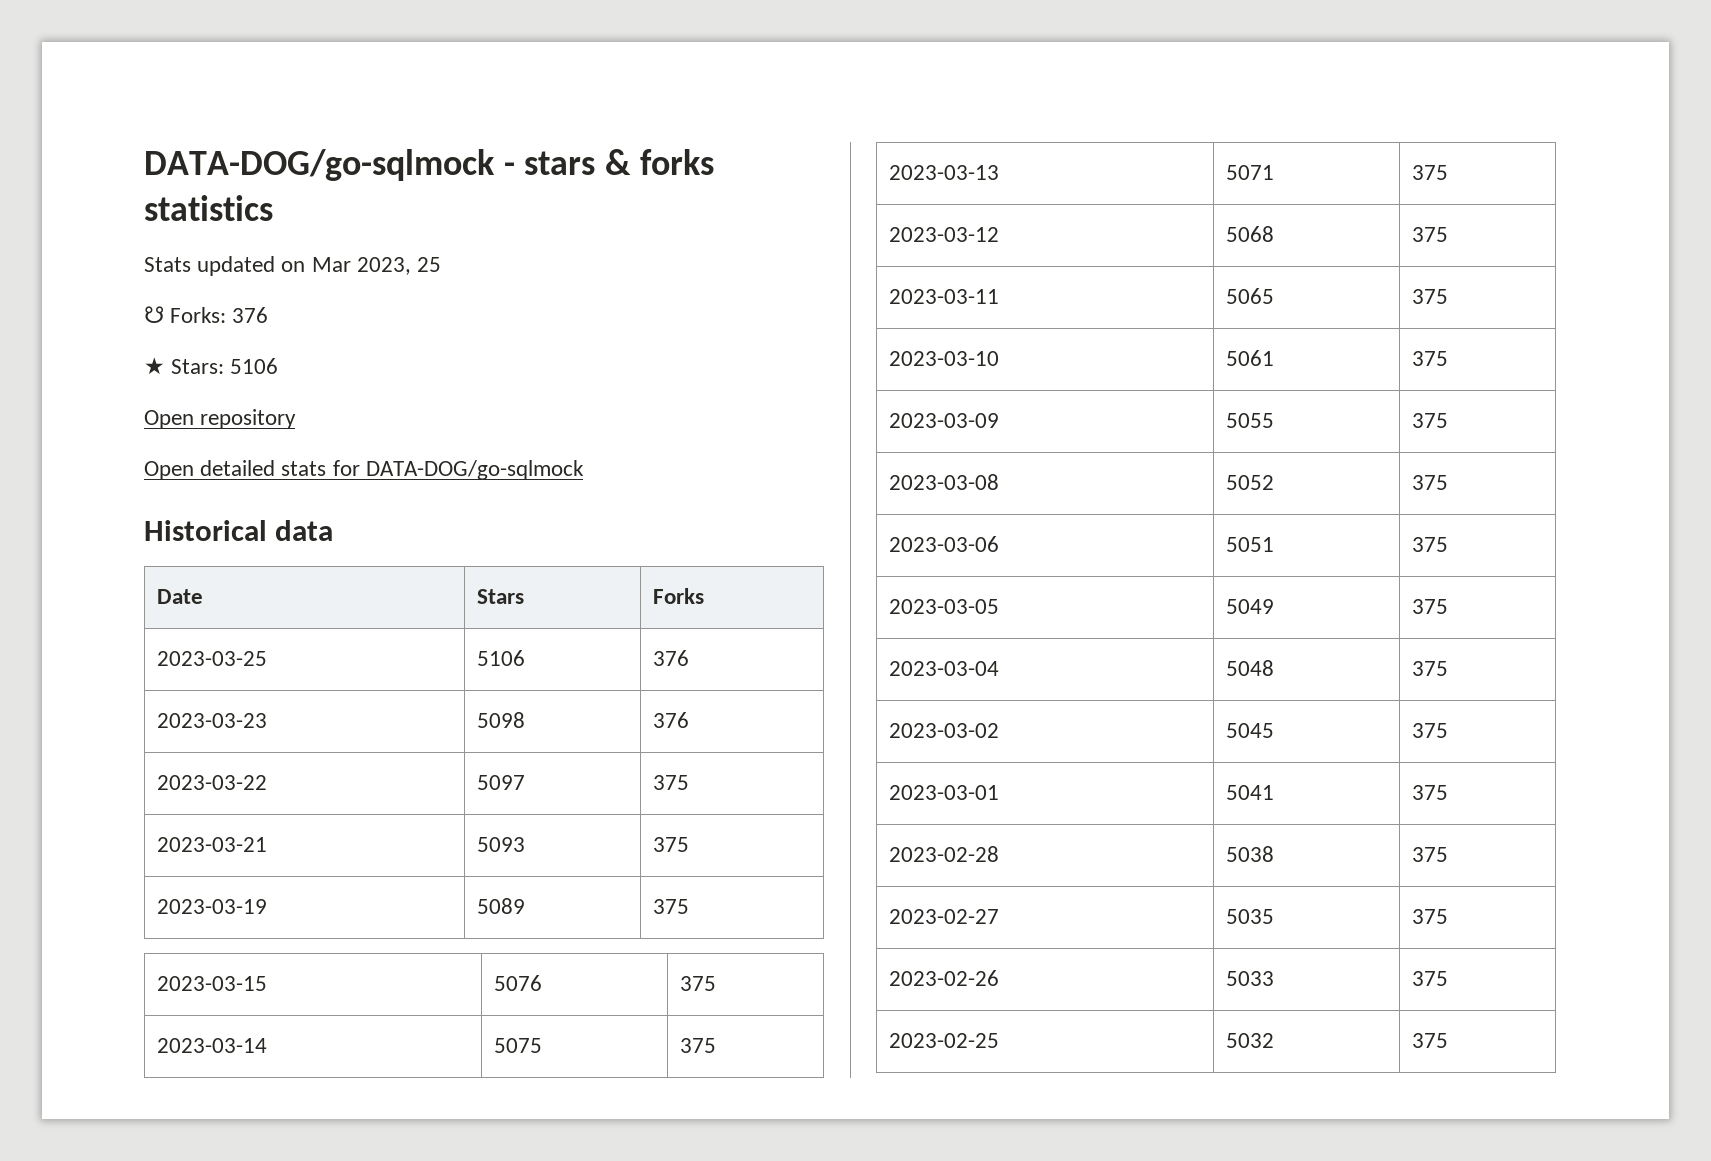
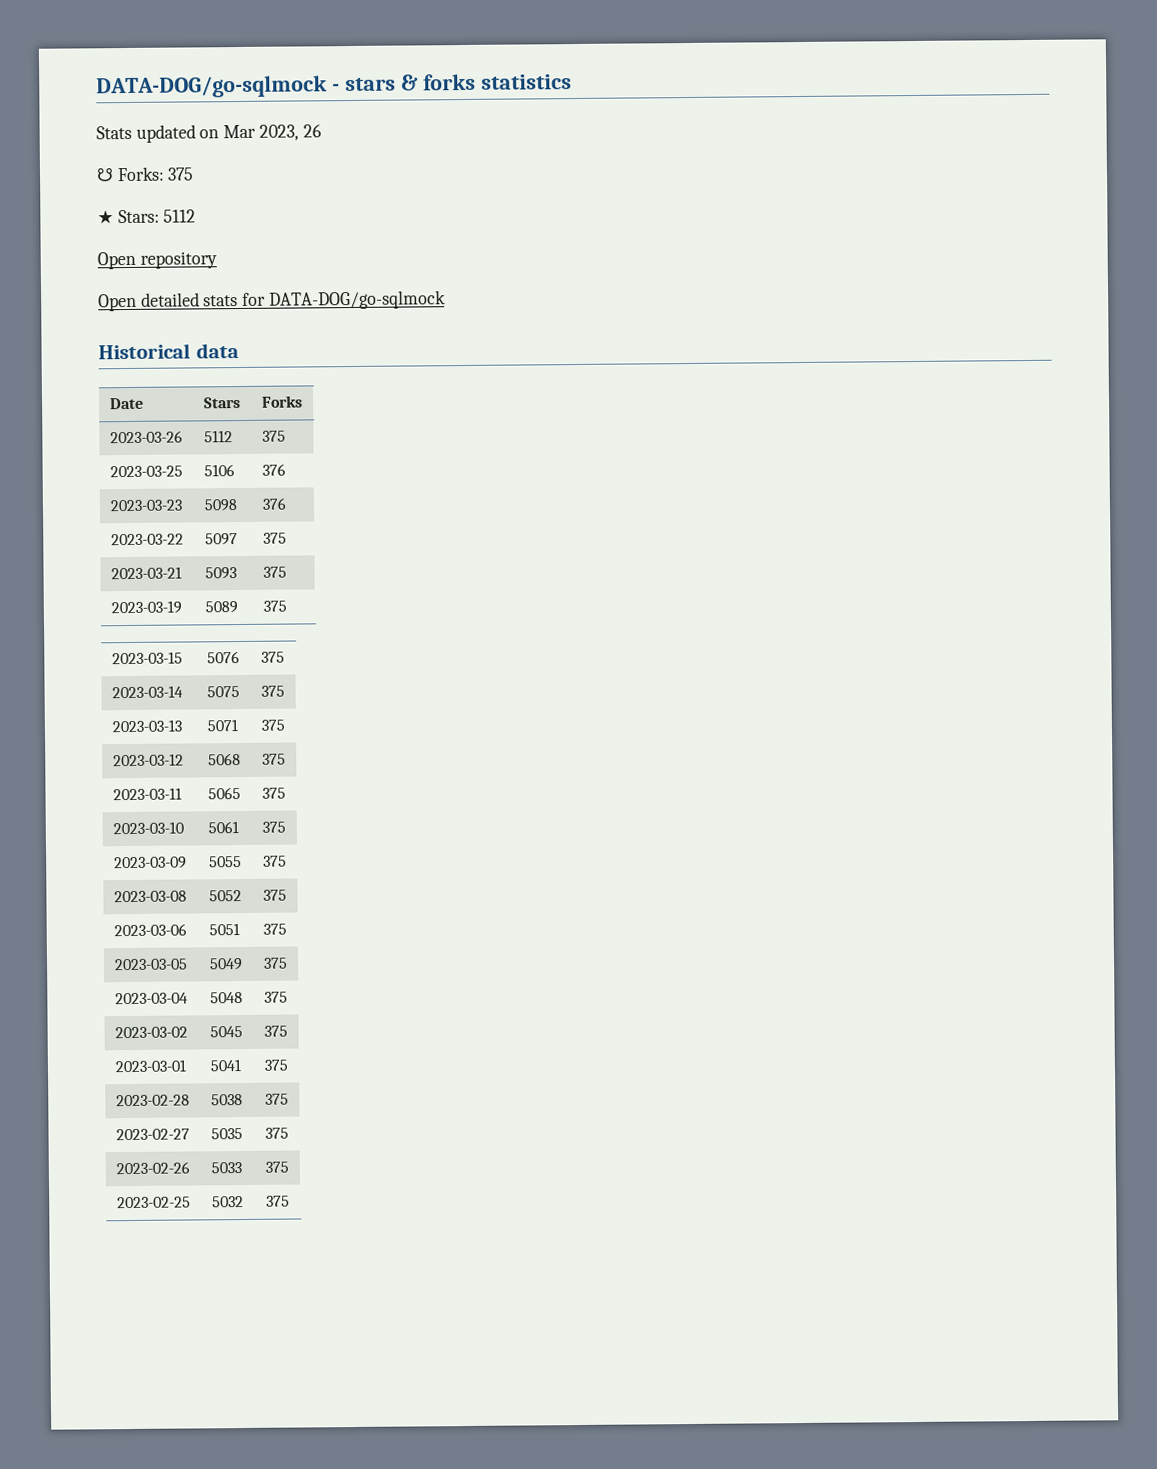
[417,257,442,272] 25 -> [302,124,322,138] 26
[232,307,269,323] 376 -> [167,167,195,181] 375
[230,358,279,374] 5106 -> [163,209,197,223] 5112
(705, 596) none -> [109,430,183,444] [203,430,233,443] [261,430,286,442] // 2023-03-26 | 5112 | 375

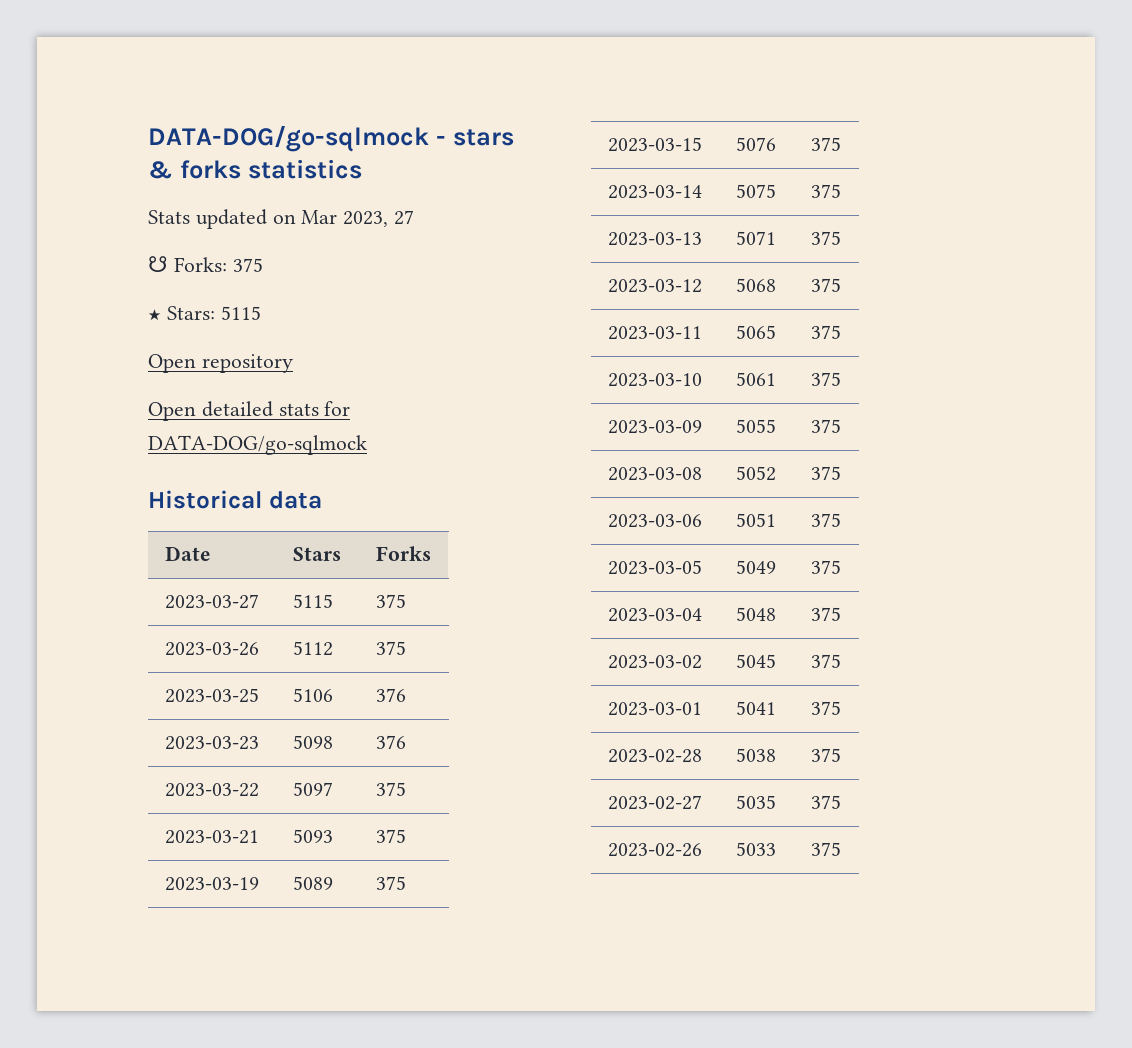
[302,124,322,138] 26 -> [394,210,415,225] 27
[163,209,197,223] 5112 -> [220,306,261,320] 5115
(303, 401) none -> [164,594,259,609] [292,594,333,608] [375,594,406,608] // 2023-03-27 | 5115 | 375
[116,1196,191,1209] [211,1196,244,1208] [265,1195,290,1207] // 2023-02-25 | 5032 | 375 -> (841, 849) none

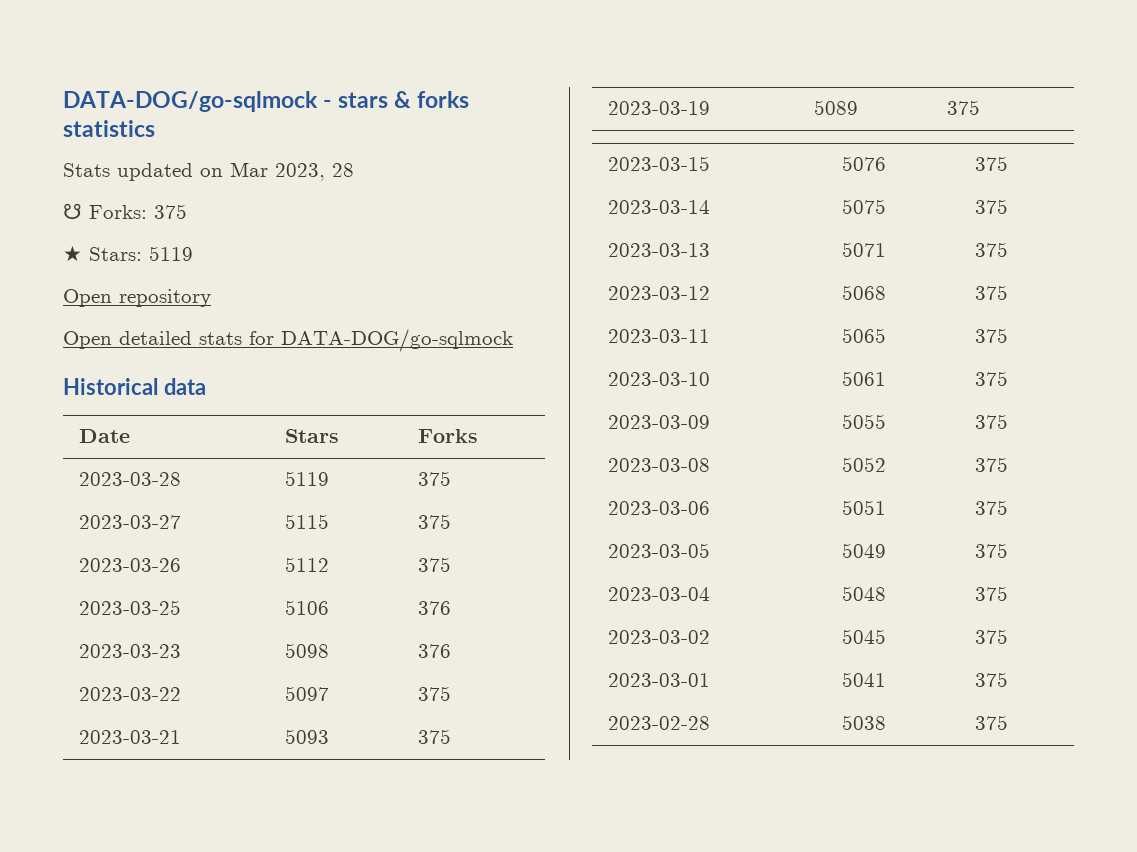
[394,210,415,225] 27 -> [332,163,354,177] 28
[220,306,261,320] 5115 -> [149,246,193,261] 5119
(431, 553) none -> [78,472,181,486] [284,471,329,486] [417,471,451,486] // 2023-03-28 | 5119 | 375
[607,795,702,810] [735,795,776,809] [810,795,841,809] [607,843,702,857] [735,842,776,856] [810,842,841,856] // 2023-02-27 | 5035 | 375 // 2023-02-26 | 5033 | 375 -> (1008, 722) none

